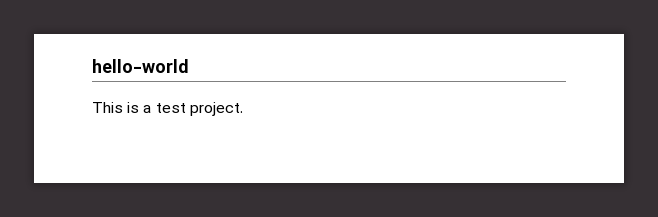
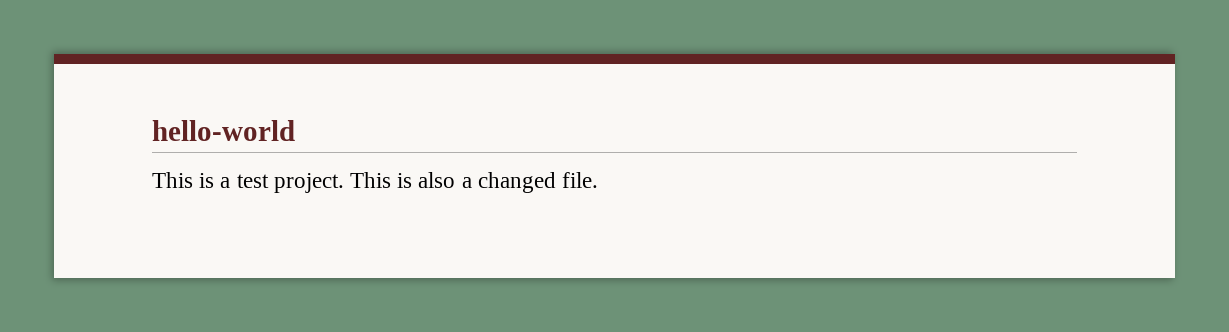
(243, 109) none -> [350,172,599,193] This is also a changed file.

